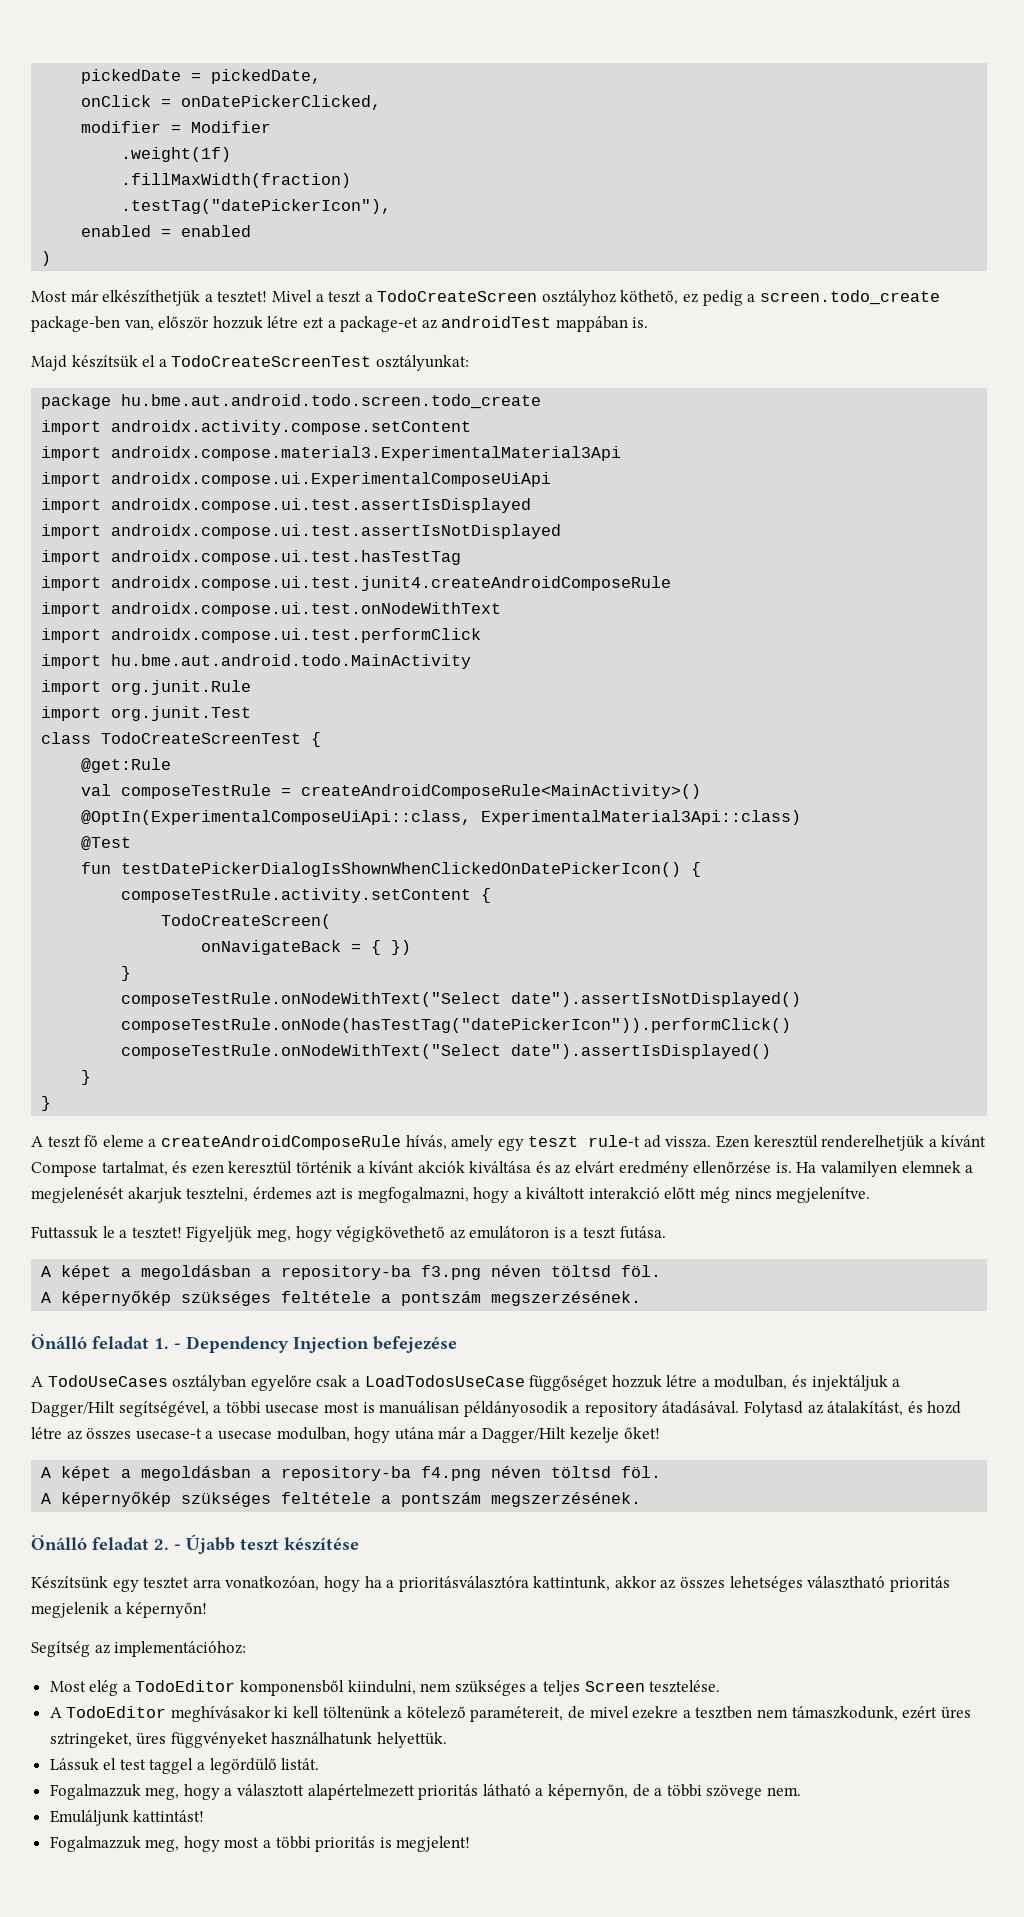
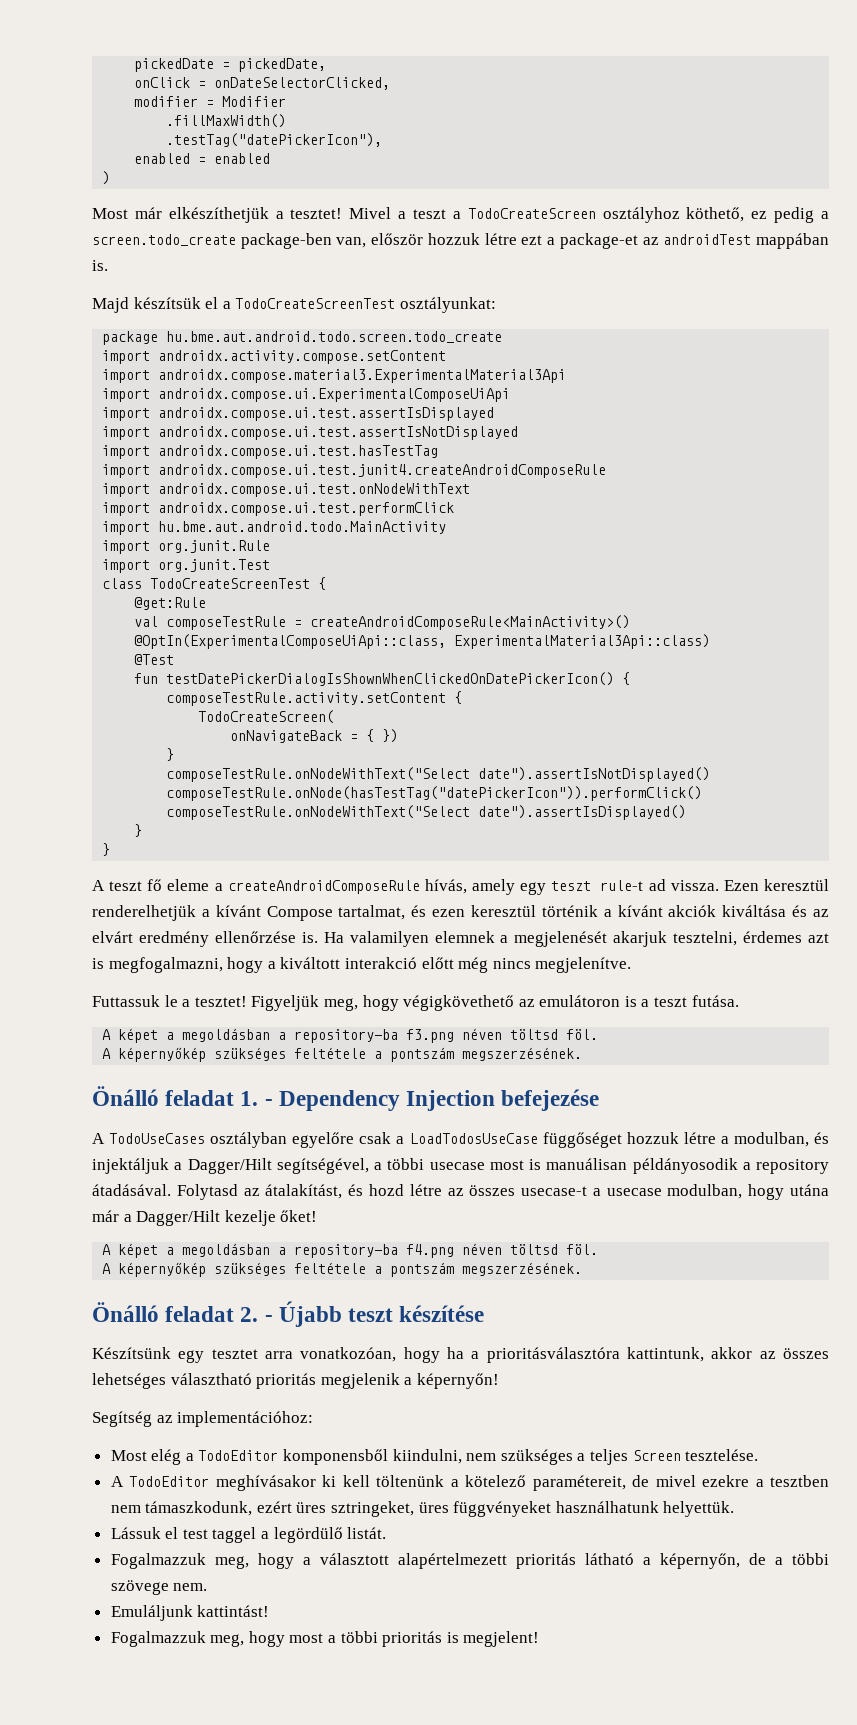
[181,95,382,110] onDatePickerClicked, -> [214,77,391,90] onDateSelectorClicked,
[121,147,232,162] [121,173,352,188] .weight(1f) // .fillMaxWidth(fraction) -> [166,114,287,128] .fillMaxWidth()

